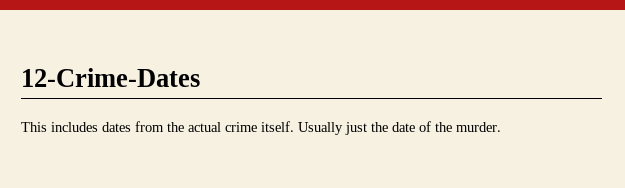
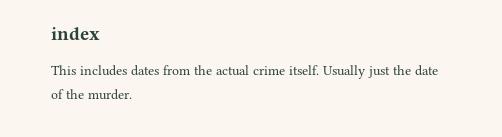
[21,68,200,87] 12-Crime-Dates -> [51,27,100,41] index

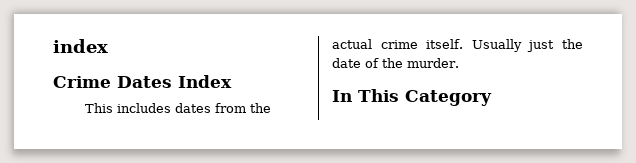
(100, 34) none -> [53,75,232,88] // Crime Dates Index
(132, 94) none -> [332,89,492,106] // In This Category

